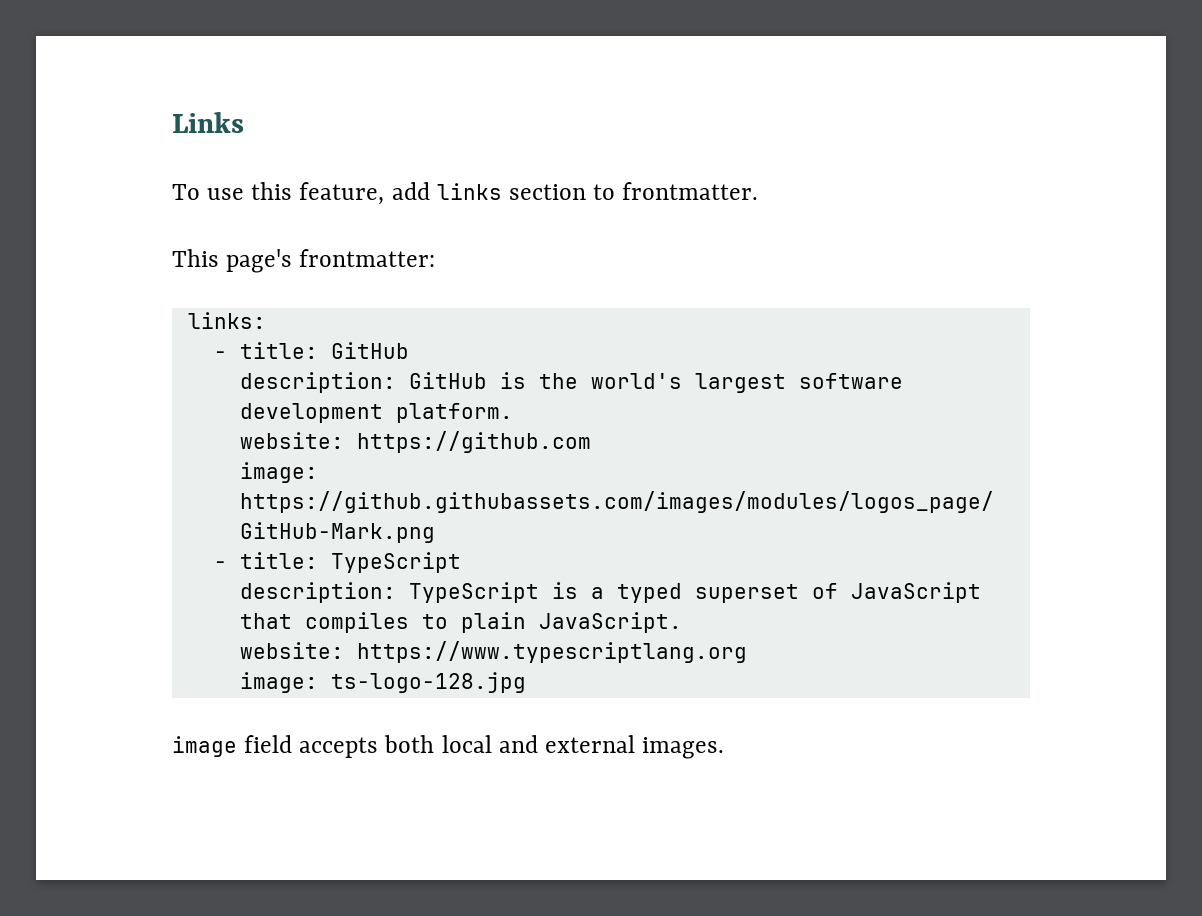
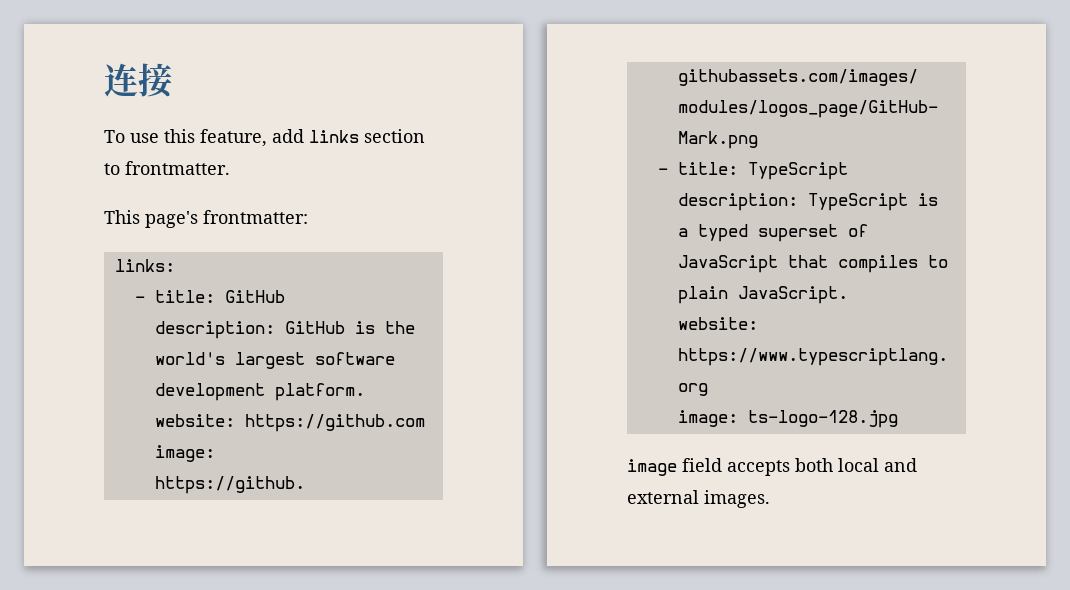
[172,112,244,133] Links -> [104,63,172,98] 连接

